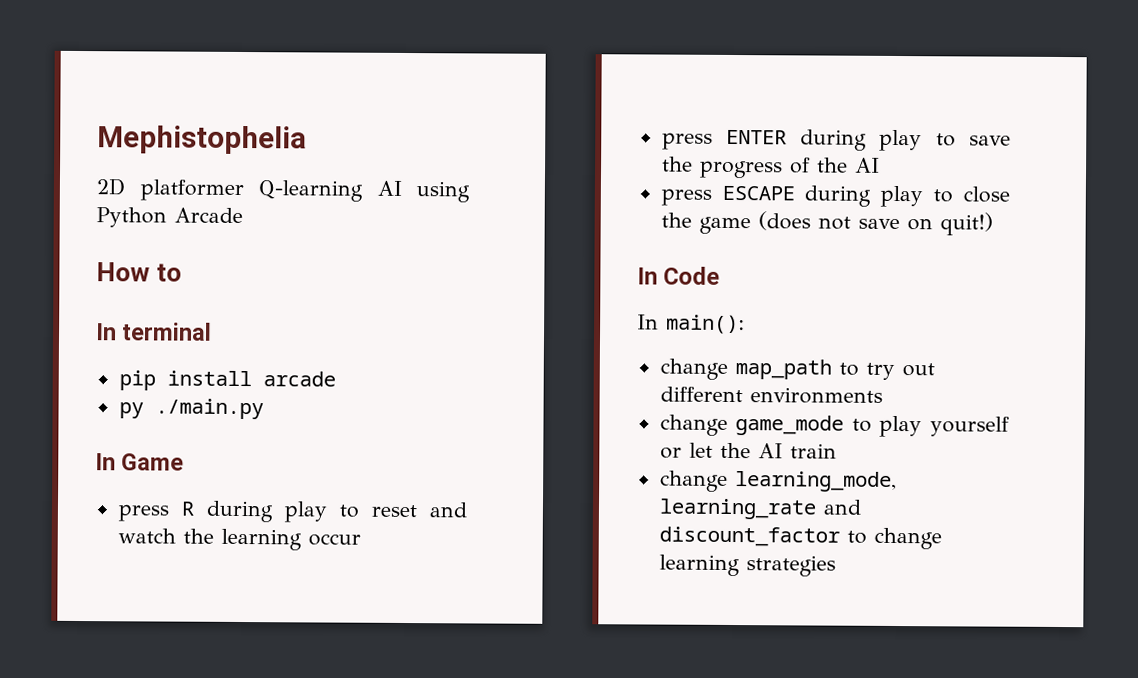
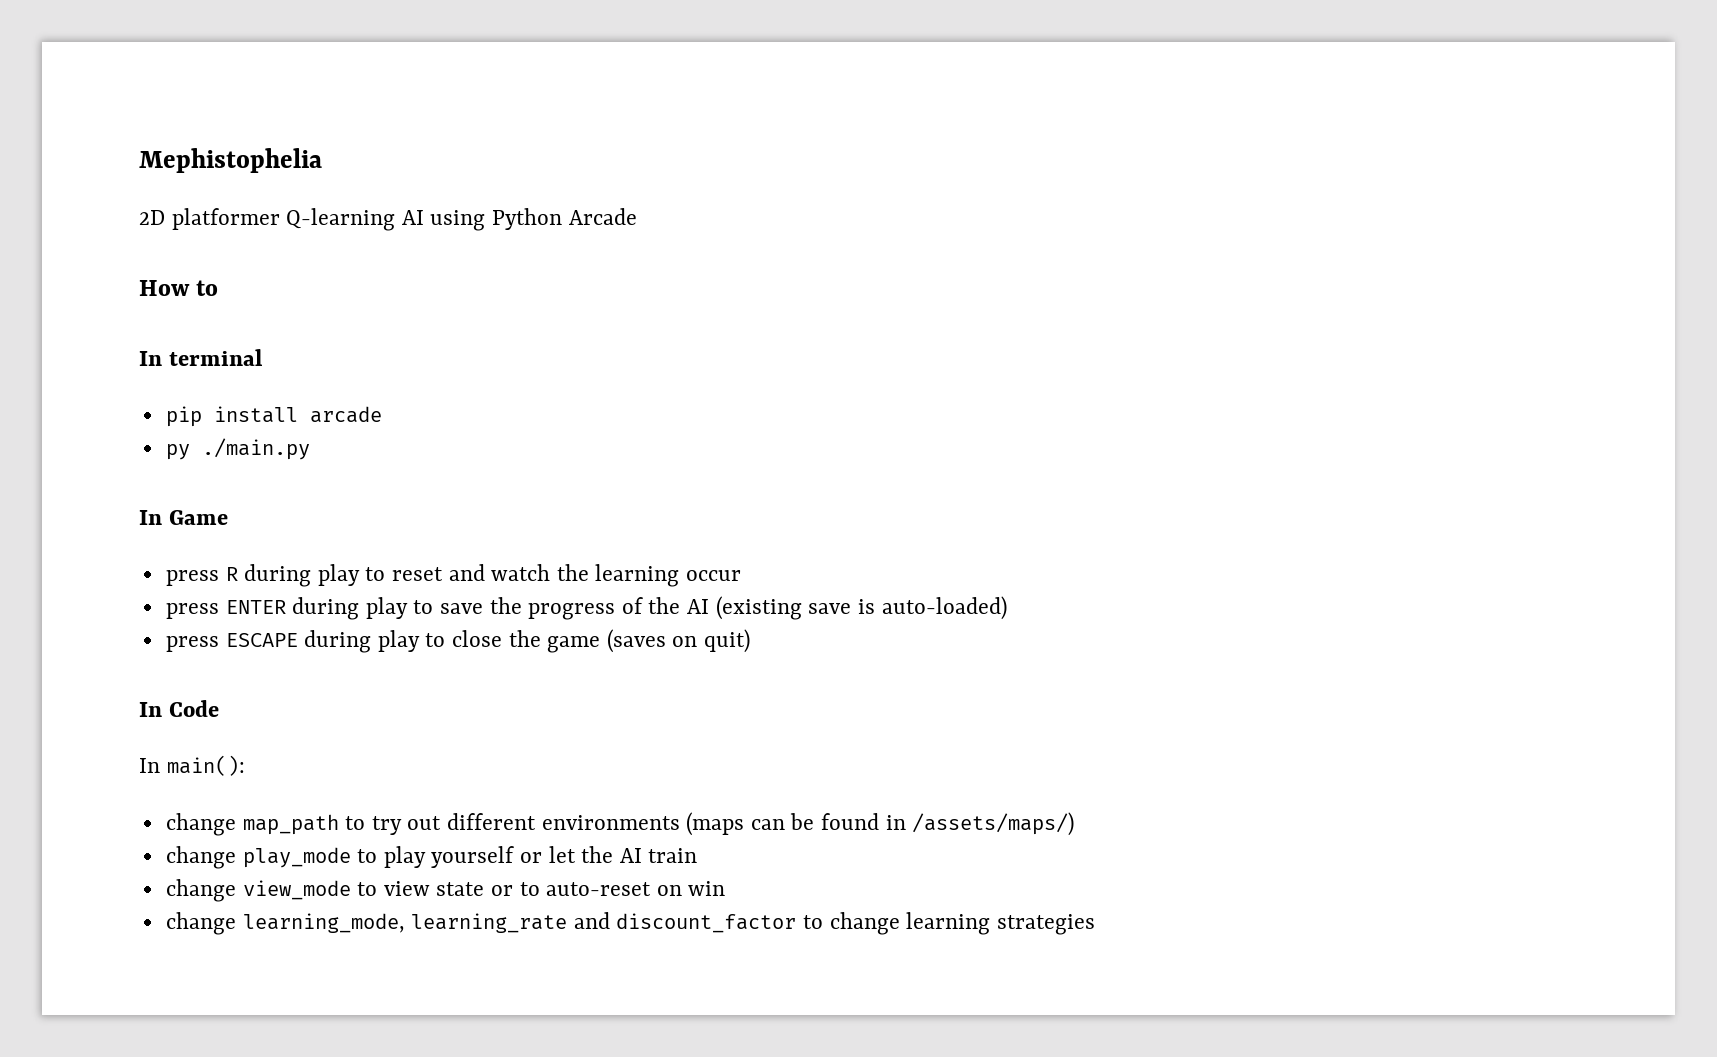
(880, 165) none -> [715,596,1007,620] (existing save is auto-loaded)
[757,211,993,236] (does not save on quit!) -> [606,629,751,653] (saves on quit)
[659,414,845,436] // change game_mode -> [686,812,1075,836] [165,846,351,869] (maps can be found in /assets/maps/) // change play_mode
(837, 451) none -> [165,879,726,902] // change view_mode to view state or to auto-reset on win

